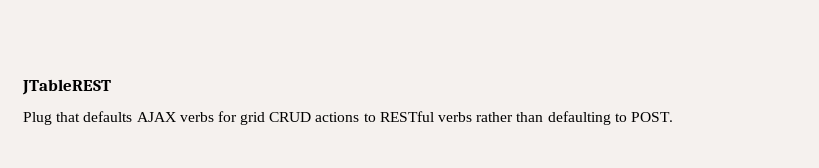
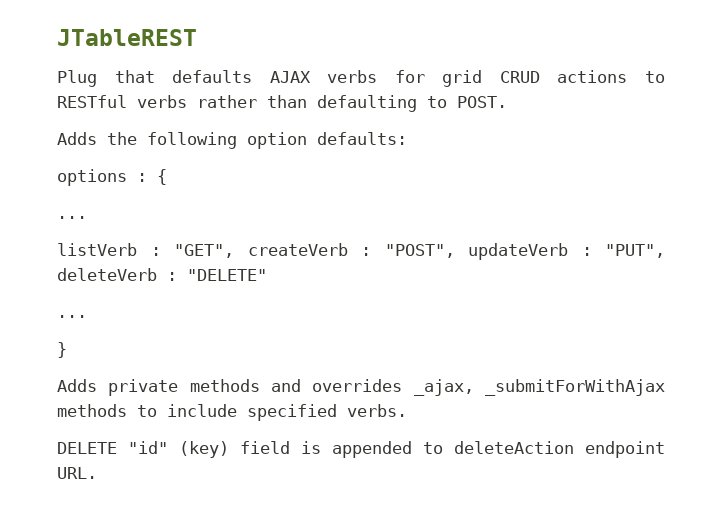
(673, 117) none -> [57,132,407,149] [57,169,167,186] [57,216,87,219] [57,243,665,260] [57,268,267,281] [57,315,87,318] [57,342,67,358] [57,379,665,396] [57,404,407,421] [57,441,665,458] [57,467,97,479] // Adds the following option defaults: // options : { // ... // listVerb : "GET", createVerb : "POST", updateVerb : "PUT", deleteVerb : "DELETE" // ... // } // Adds private methods and overrides _ajax, _submitForWithAjax methods to include specified verbs. // DELETE "id" (key) field is appended to deleteAction endpoint URL.

